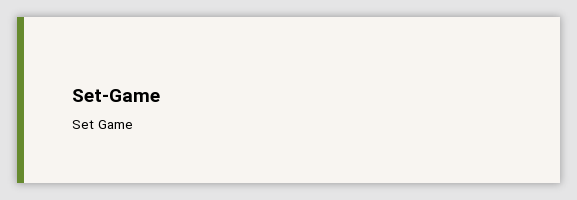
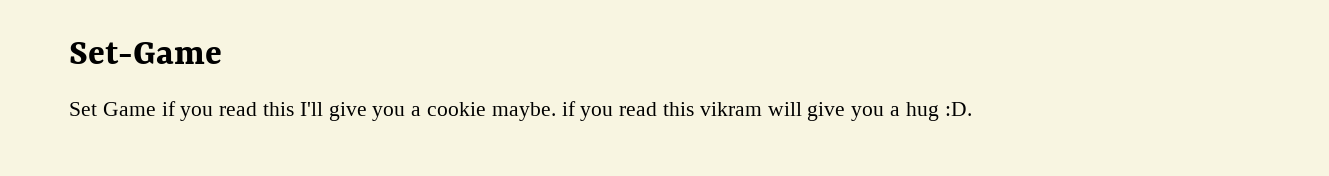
(133, 124) none -> [161,101,972,121] if you read this I'll give you a cookie maybe. if you read this vikram will give you a hug :D.

